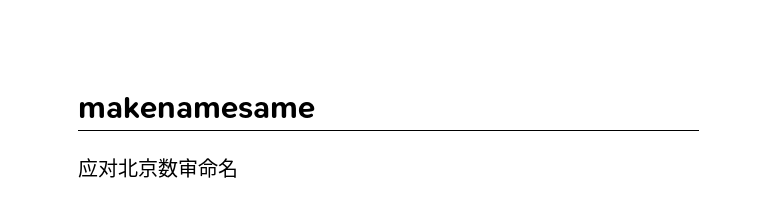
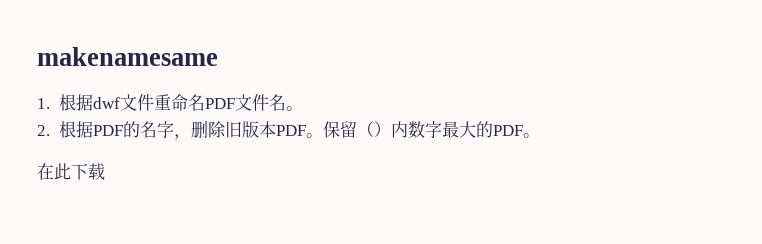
[78,158,238,178] 应对北京数审命名 -> [37,94,303,111] [37,120,540,140] [37,163,105,180] 1.根据dwf文件重命名PDF文件名。 // 2.根据PDF的名字，删除旧版本PDF。保留（）内数字最大的PDF。 // 在此下载

